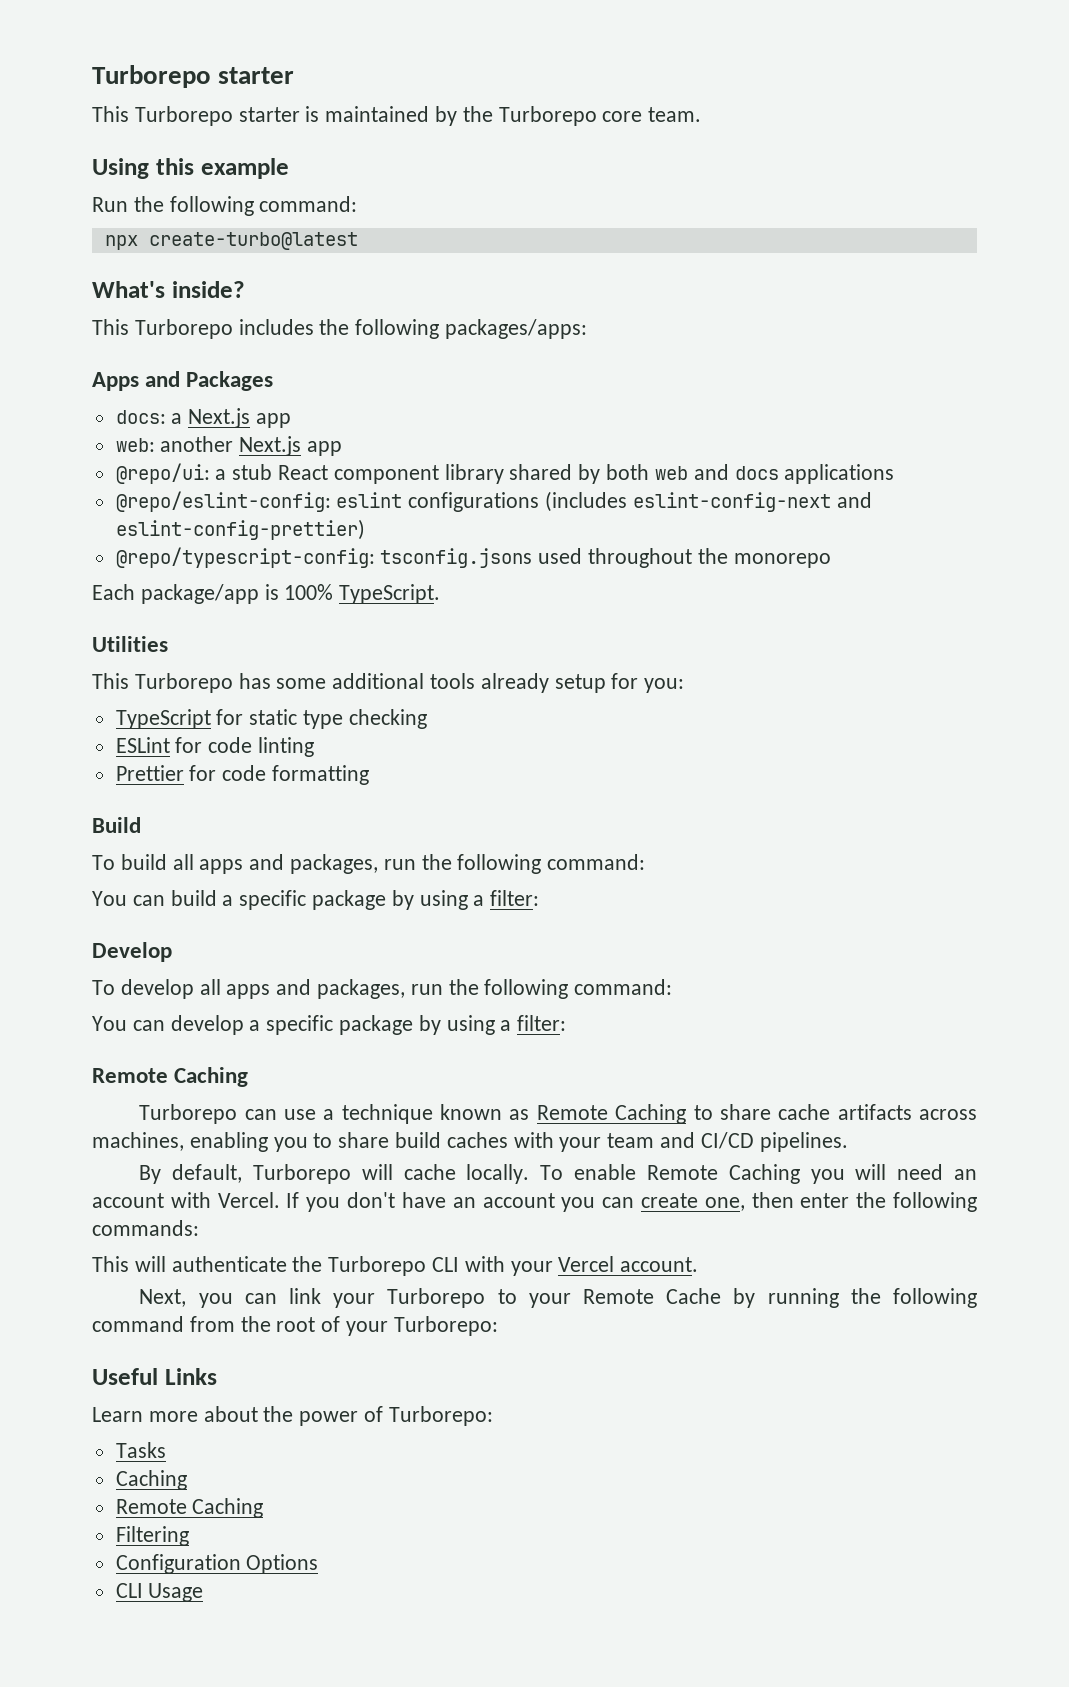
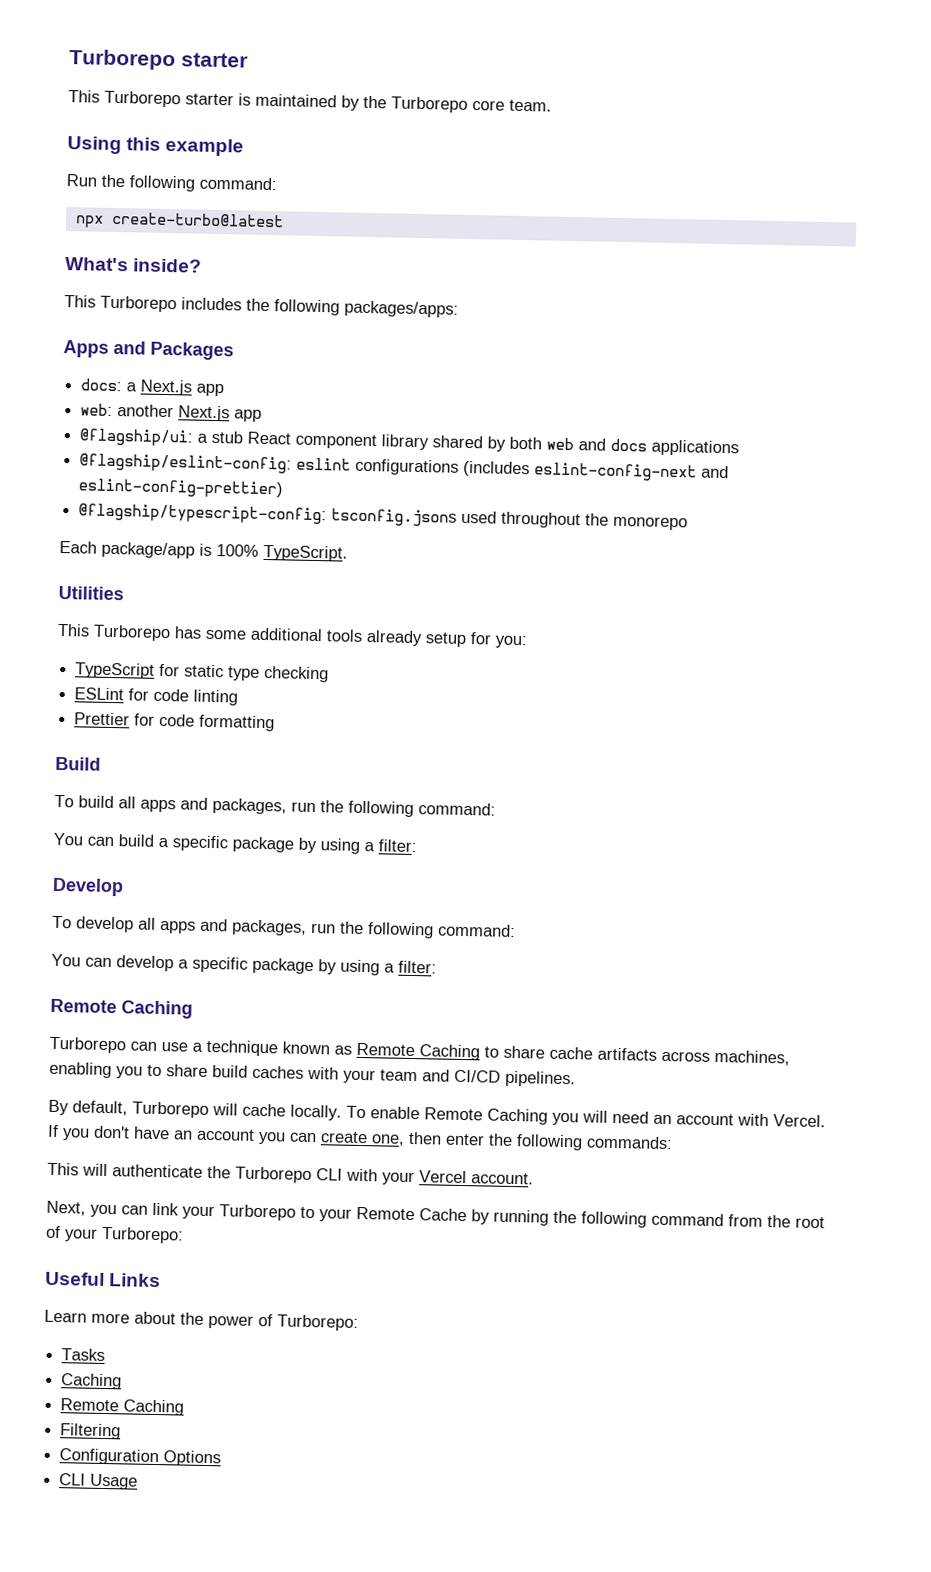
[115,463,210,484] @repo/ui: -> [79,428,194,447] @flagship/ui:
[115,491,331,512] @repo/eslint-config: -> [79,453,293,474] @flagship/eslint-config:
[115,547,375,568] @repo/typescript-config: -> [78,503,328,525] @flagship/typescript-config:

